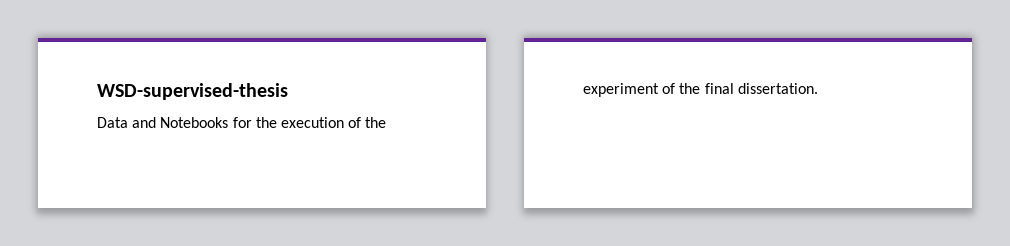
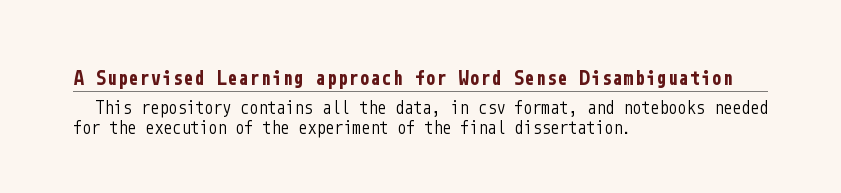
[97,83,288,100] [97,117,229,128] WSD-supervised-thesis // Data and Notebooks -> [73,70,733,89] [95,100,768,118] A Supervised Learning approach for Word Sense Disambiguation // This repository contains all the data, in csv format, and notebooks needed

